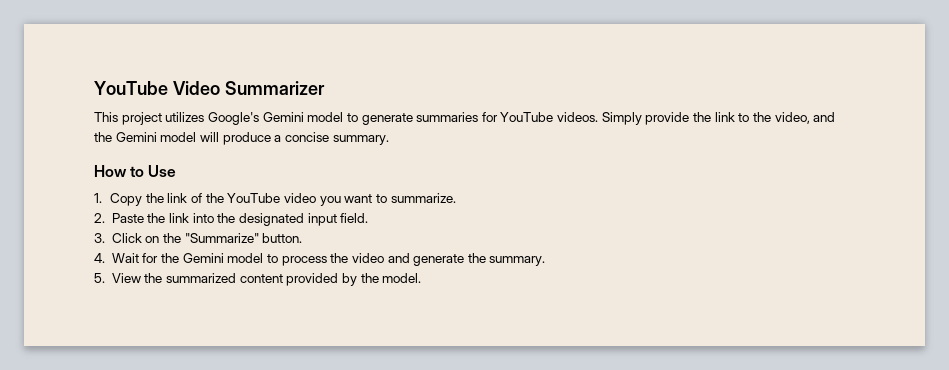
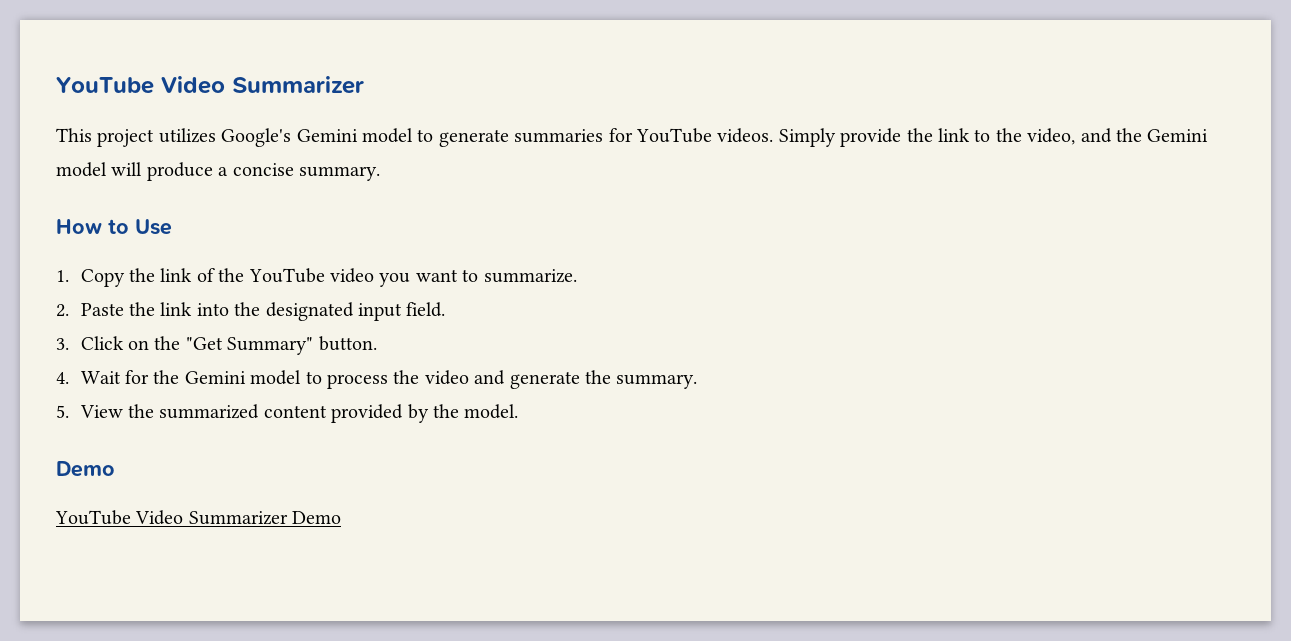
[184,233,259,243] "Summarize" -> [185,337,314,355] "Get Summary"
(422, 278) none -> [56,461,115,477] [55,510,342,525] // Demo // YouTube Video Summarizer Demo

